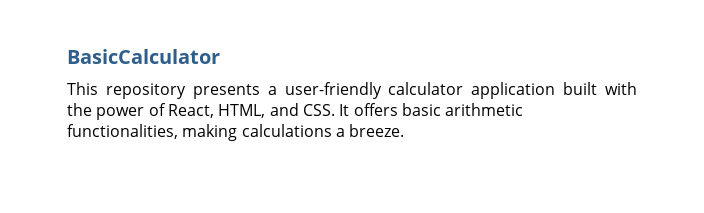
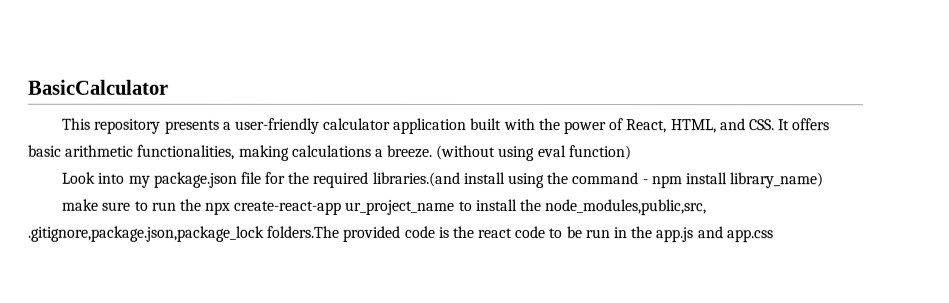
(405, 130) none -> [435,144,632,162] [61,171,824,189] [61,198,707,216] [27,225,773,243] (without using eval function) // Look into my package.json file for the required libraries.(and install using the command - npm install library_name) // make sure to run the npx create-react-app ur_project_name to install the node_modules,public,src, .gitignore,package.json,package_lock folders.The provided code is the react code to be run in the app.js and app.css

